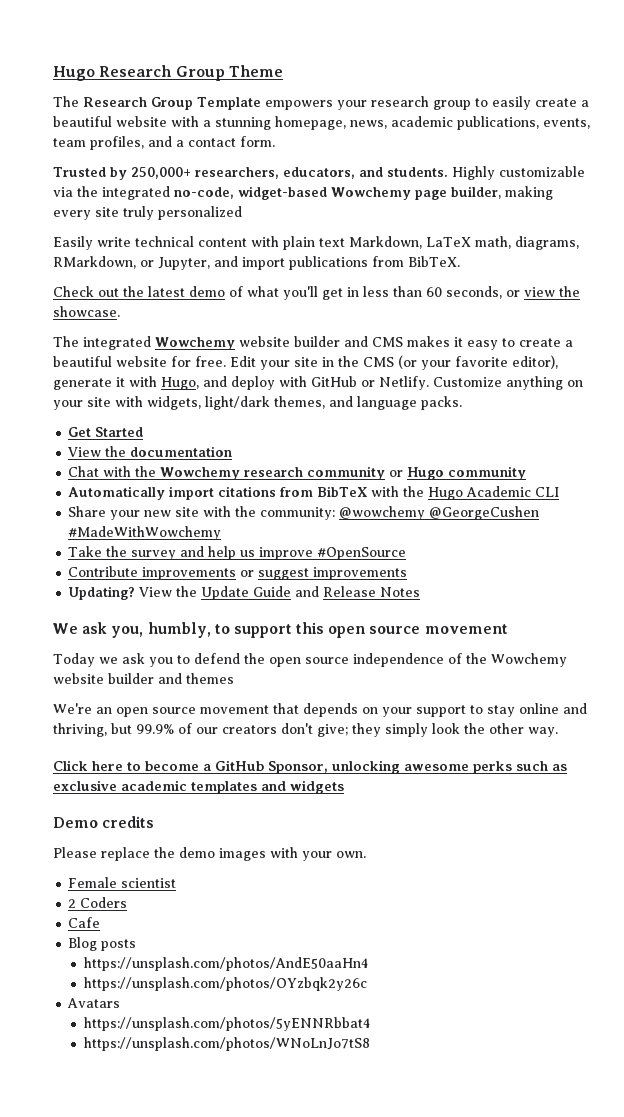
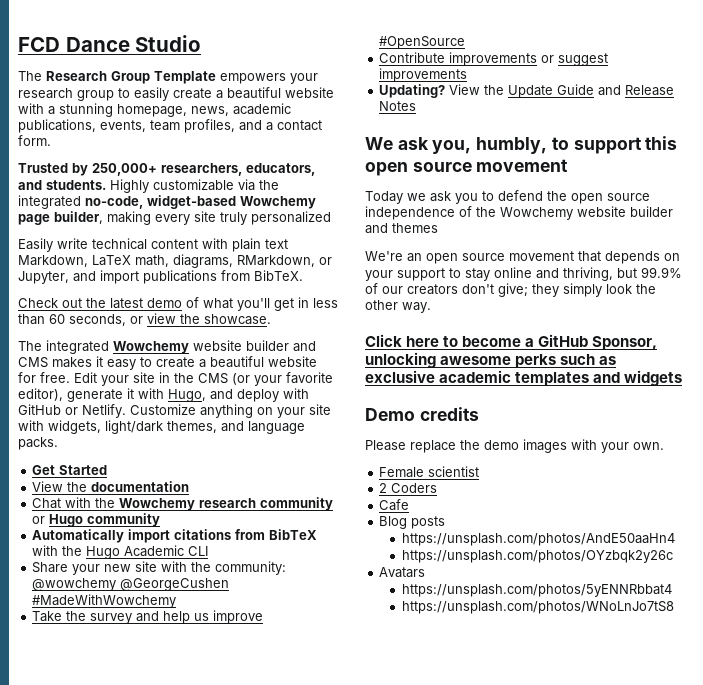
[53,65,283,81] Hugo Research Group Theme -> [18,35,202,52] FCD Dance Studio

